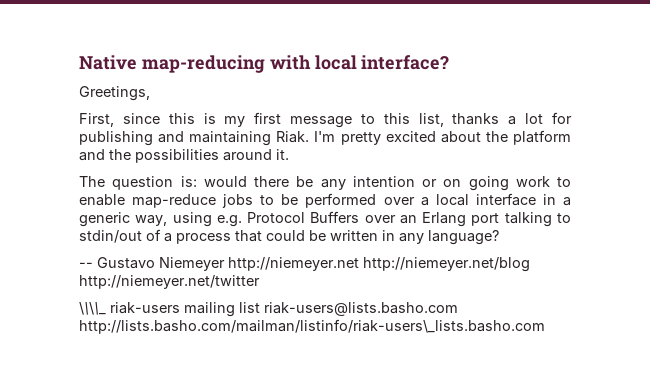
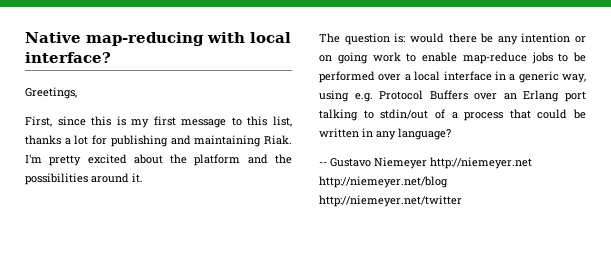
[79,302,458,317] [79,319,545,334] // \\\\_ riak-users mailing list riak-users@lists.basho.com http://lists.basho.com/mailman/listinfo/riak-users\_lists.basho.com -> (462, 201) none

